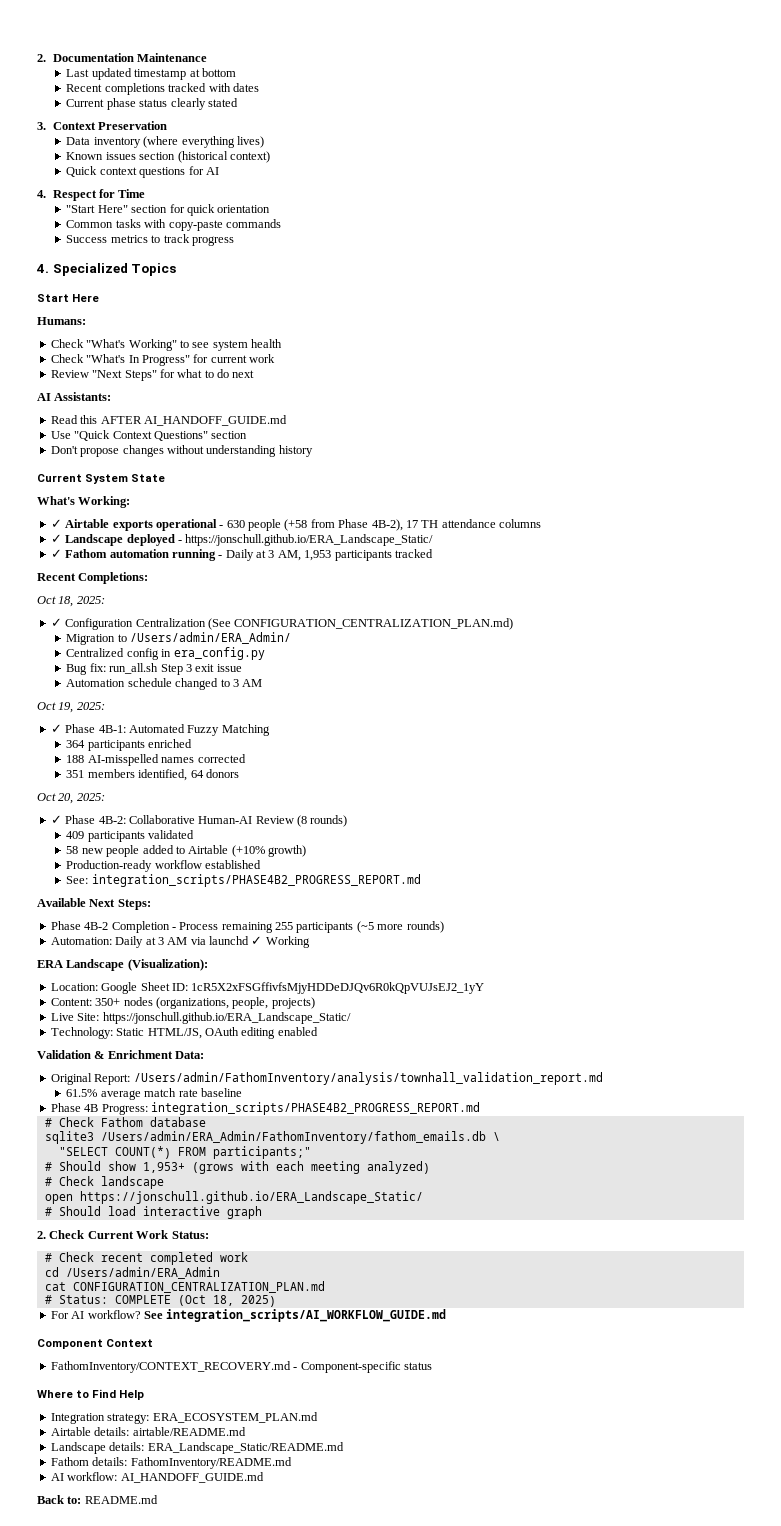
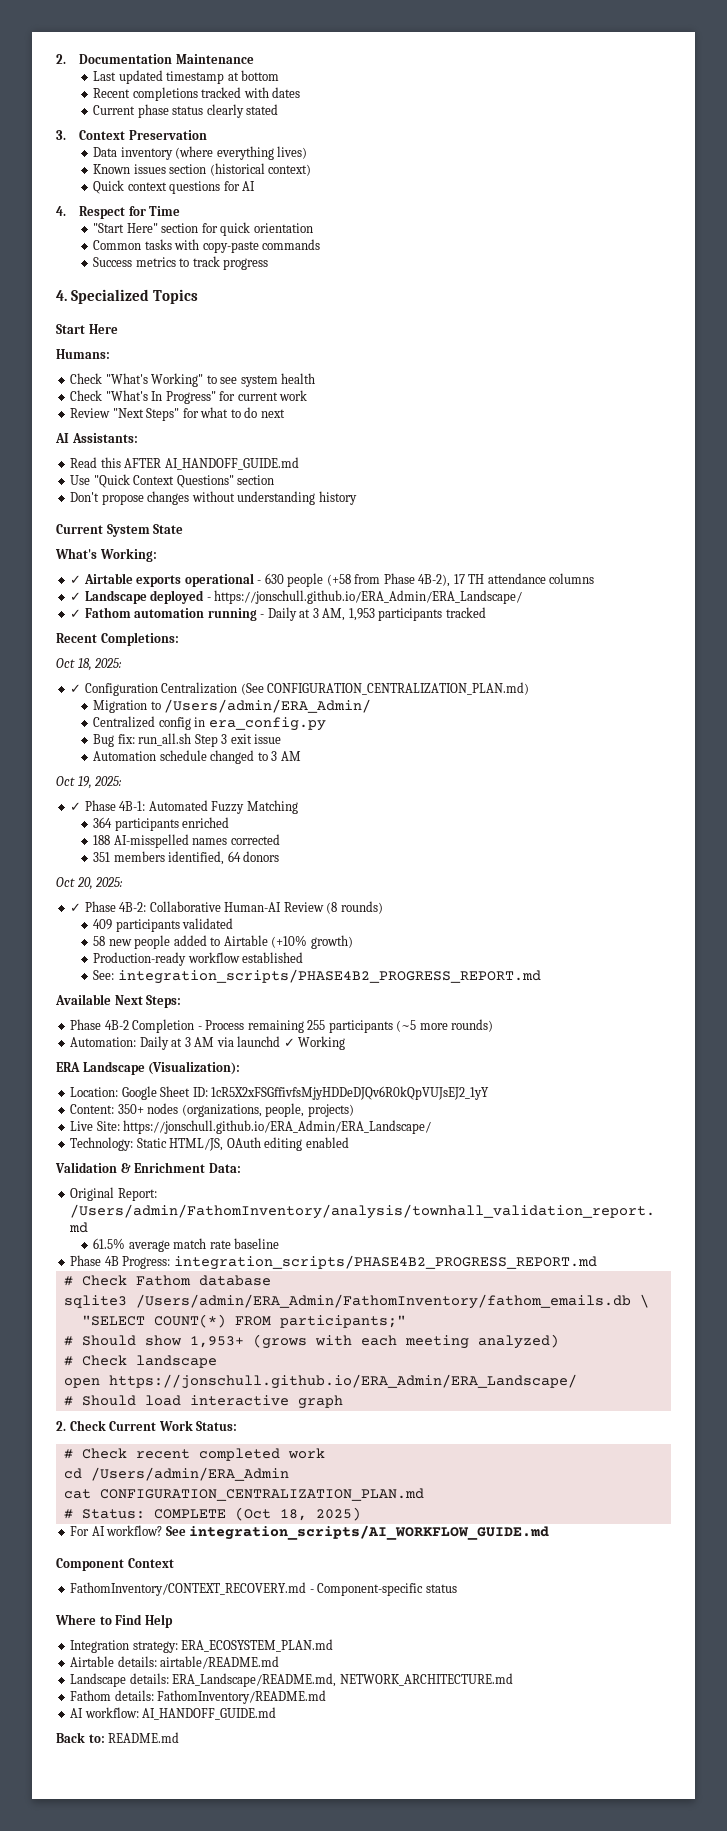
[185,534,434,546] https://jonschull.github.io/ERA_Landscape_Static/ -> [214,590,523,604] https://jonschull.github.io/ERA_Admin/ERA_Landscape/
[102,1012,351,1024] https://jonschull.github.io/ERA_Landscape_Static/ -> [123,1120,432,1134] https://jonschull.github.io/ERA_Admin/ERA_Landscape/
[79,1191,423,1204] https://jonschull.github.io/ERA_Landscape_Static/ -> [108,1374,577,1389] https://jonschull.github.io/ERA_Admin/ERA_Landscape/
[147,1442,344,1454] ERA_Landscape_Static/README.md -> [172,1673,513,1687] ERA_Landscape/README.md, NETWORK_ARCHITECTURE.md

